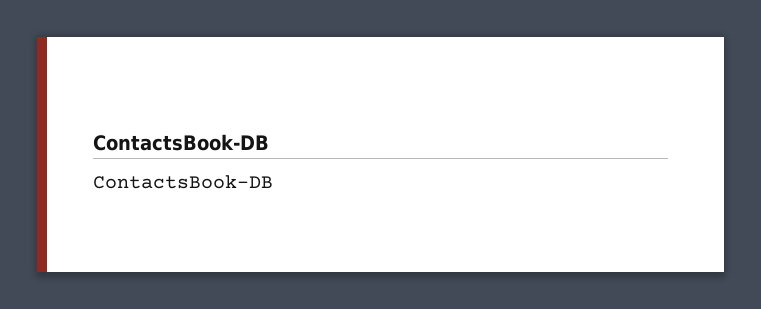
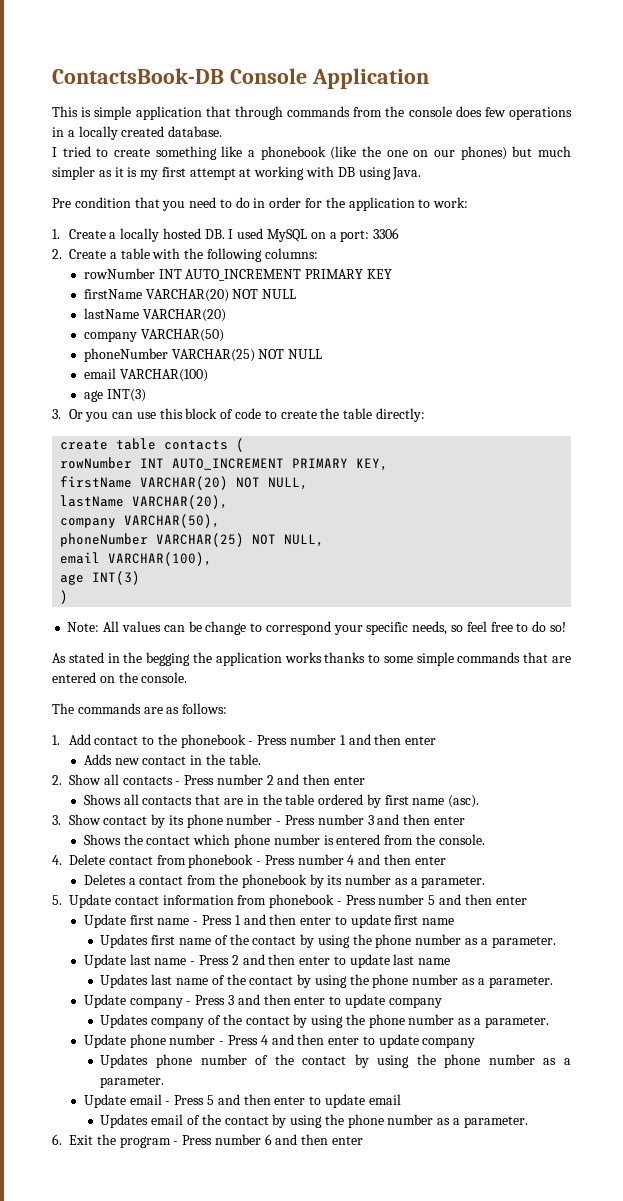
[93,134,269,151] [93,175,273,189] ContactsBook-DB // ContactsBook-DB -> [52,68,429,89] [52,106,573,120] [52,126,223,140] [52,146,572,160] [52,166,422,180] [52,197,469,211] [52,228,400,242] [52,248,318,262] [83,268,393,281] [83,289,297,302] [83,308,226,322] [83,329,224,342] [83,348,323,362] [83,368,208,382] [83,389,146,402] [52,408,425,422] [60,438,245,452] [60,457,389,471] [60,476,309,490] [60,495,229,509] [60,514,221,528] [60,533,325,547] [60,552,213,566] [60,571,141,585] [60,590,69,604] [67,621,566,635] [52,652,571,666] [52,672,188,683] [52,703,228,714] [52,734,437,748] [83,754,261,765] [52,774,366,785] [83,794,480,808] [52,814,465,828] [83,834,485,848] [52,854,446,868] [83,874,486,888] [52,894,527,908] [83,914,455,928] [100,934,556,948] [83,954,451,968] [100,974,553,988] [83,994,442,1008] [100,1014,549,1028] [83,1034,476,1048] [100,1054,572,1068] [100,1076,165,1088] [83,1094,401,1108] [100,1114,528,1128] [52,1134,364,1148] ContactsBook-DB Console Application // This is simple application that through commands from the console does few operations in a locally created database. // I tried to create something like a phonebook (like the one on our phones) but much simpler as it is my first attempt at working with DB using Java. // Pre condition that you need to do in order for the application to work: // 1. Create a locally hosted DB. I used MySQL on a port: 3306 // 2. Create a table with the following columns: // rowNumber INT AUTO_INCREMENT PRIMARY KEY // firstName VARCHAR(20) NOT NULL // lastName VARCHAR(20) // company VARCHAR(50) // phoneNumber VARCHAR(25) NOT NULL // email VARCHAR(100) // age INT(3) // 3. Or you can use this block of code to create the table directly: // create table contacts ( // rowNumber INT AUTO_INCREMENT PRIMARY KEY, // firstName VARCHAR(20) NOT NULL, // lastName VARCHAR(20), // company VARCHAR(50), // phoneNumber VARCHAR(25) NOT NULL, // email VARCHAR(100), // age INT(3) // ) // Note: All values can be change to correspond your specific needs, so feel free to do so! // As stated in the begging the application works thanks to some simple commands that are entered on the console. // The commands are as follows: // 1. Add contact to the phonebook - Press number 1 and then enter // Adds new contact in the table. // 2. Show all contacts - Press number 2 and then enter // Shows all contacts that are in the table ordered by first name (asc). // 3. Show contact by its phone number - Press number 3 and then enter // Shows the contact which phone number is entered from the console. // 4. Delete contact from phonebook - Press number 4 and then enter // Deletes a contact from the phonebook by its number as a parameter. // 5. Update contact information from phonebook - Press number 5 and then enter // Update first name - Press 1 and then enter to update first name // Updates first name of the contact by using the phone number as a parameter. // Update last name - Press 2 and then enter to update last name // Updates last name of the contact by using the phone number as a parameter. // Update company - Press 3 and then enter to update company // Updates company of the contact by using the phone number as a parameter. // Update phone number - Press 4 and then enter to update company // Updates phone number of the contact by using the phone number as a parameter. // Update email - Press 5 and then enter to update email // Updates email of the contact by using the phone number as a parameter. // 6. Exit the program - Press number 6 and then enter

